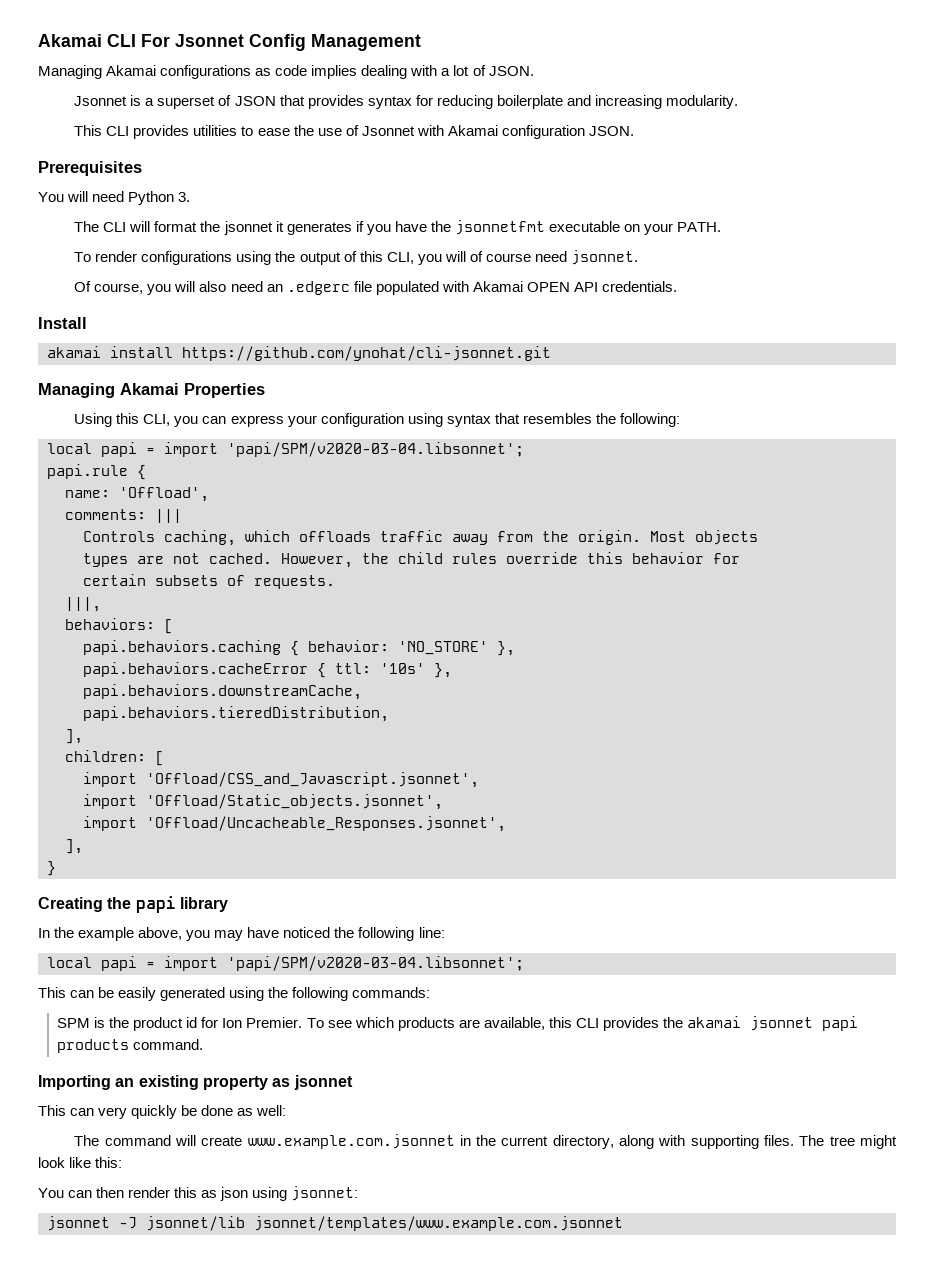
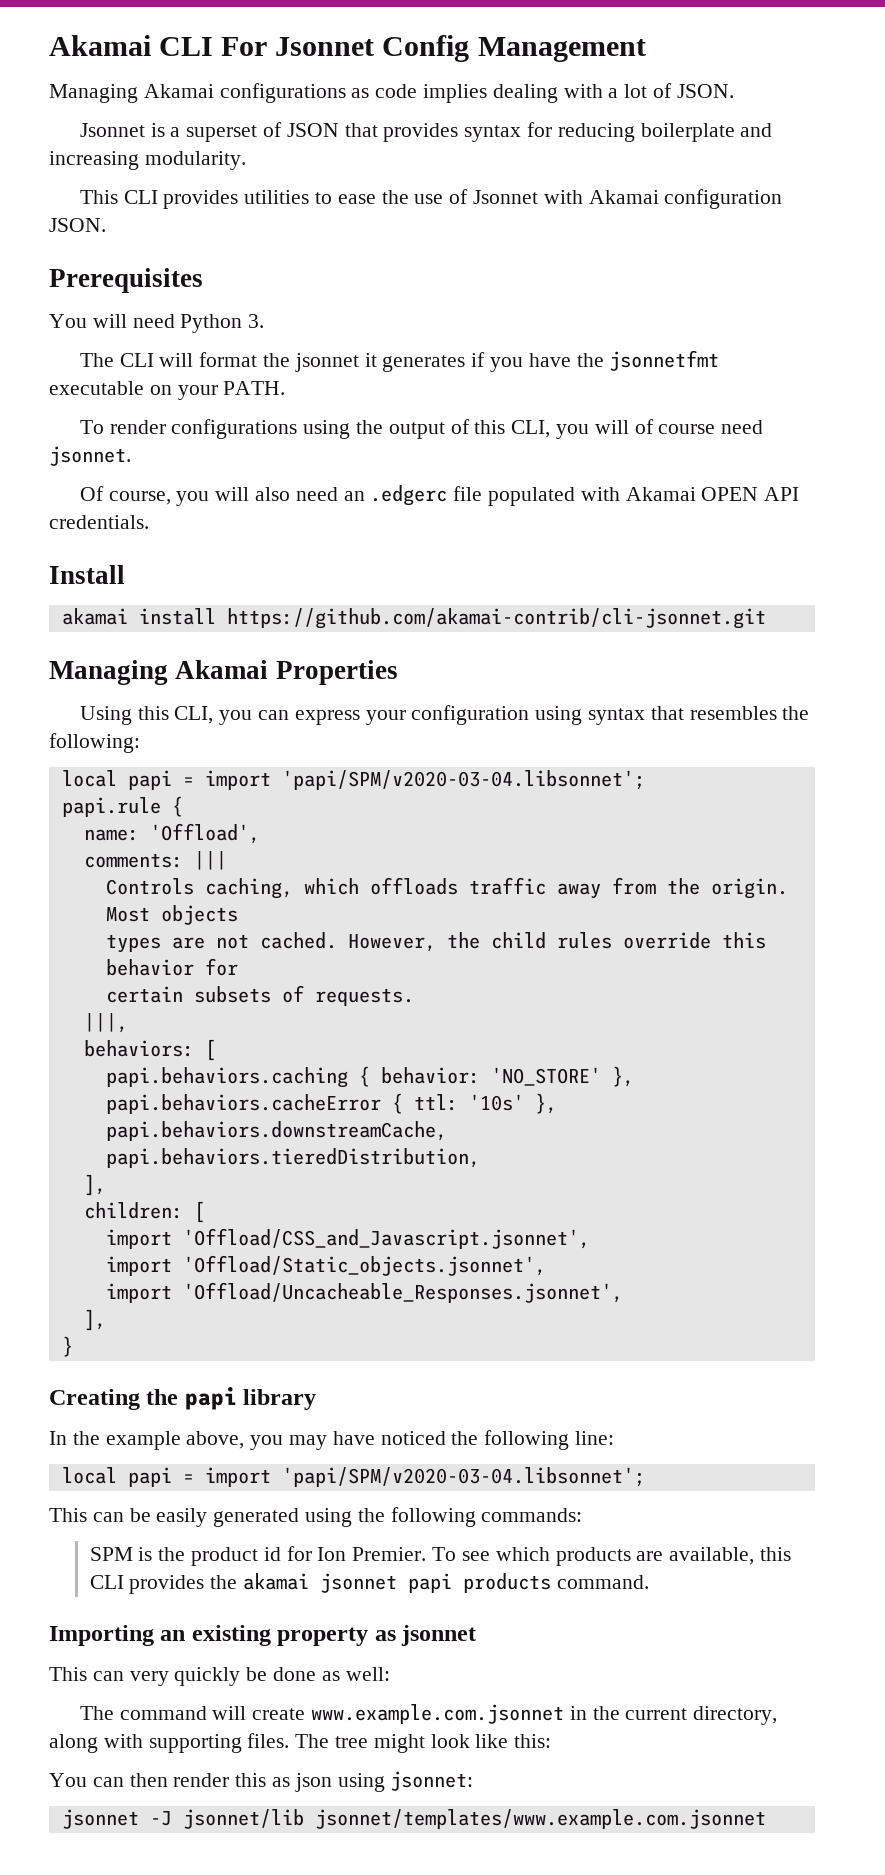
[182,346,551,361] https://github.com/ynohat/cli-jsonnet.git -> [226,608,766,629] https://github.com/akamai-contrib/cli-jsonnet.git

